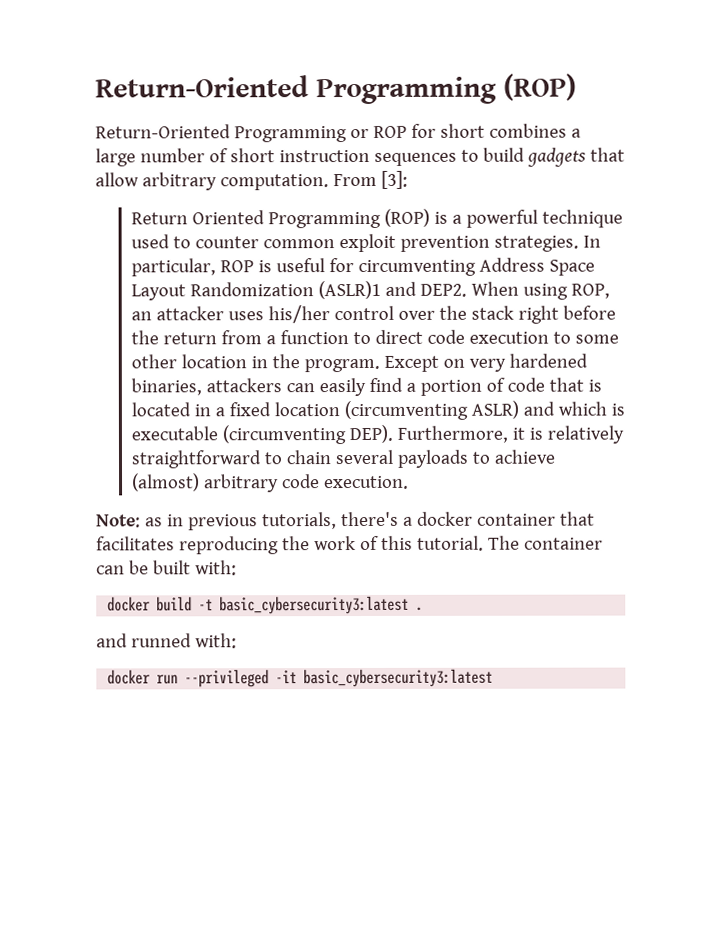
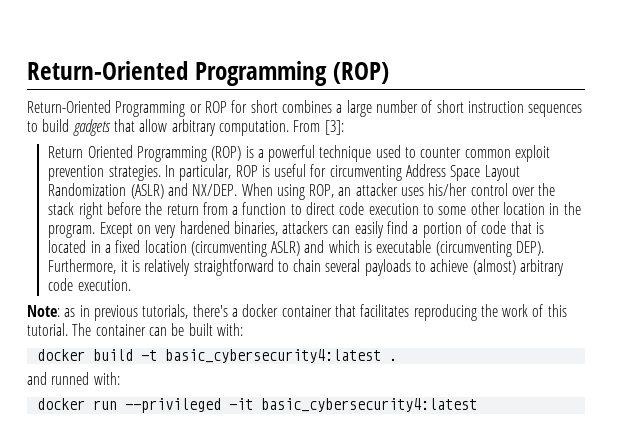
[317,280,467,300] (ASLR)1 and DEP2. -> [130,183,238,199] (ASLR) and NX/DEP.
[219,595,410,615] basic_cybersecurity3:latest -> [164,349,381,363] basic_cybersecurity4:latest
[303,668,494,688] basic_cybersecurity3:latest -> [260,398,477,412] basic_cybersecurity4:latest

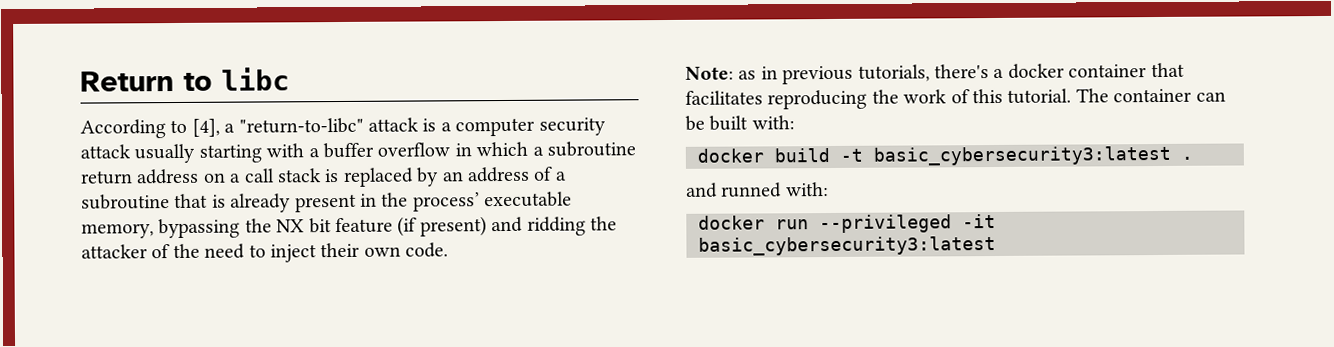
[27,61,389,86] [27,100,583,117] [27,119,344,136] [48,145,551,162] [48,164,520,181] [48,183,556,200] [48,202,581,219] [48,221,545,238] [48,240,545,257] [48,259,565,276] [48,278,131,291] Return-Oriented Programming (ROP) // Return-Oriented Programming or ROP for short combines a large number of short instruction sequences to build gadgets that allow arbitrary computation. From [3]: // Return Oriented Programming (ROP) is a powerful technique used to counter common exploit prevention strategies. In particular, ROP is useful for circumventing Address Space Layout Randomization (ASLR) and NX/DEP. When using ROP, an attacker uses his/her control over the stack right before the return from a function to direct code execution to some other location in the program. Except on very hardened binaries, attackers can easily find a portion of code that is located in a fixed location (circumventing ASLR) and which is executable (circumventing DEP). Furthermore, it is relatively straightforward to chain several payloads to achieve (almost) arbitrary code execution. -> [80,67,290,92] [80,117,606,139] [80,141,636,164] [80,166,567,187] [81,191,573,213] [81,216,617,239] [81,242,449,263] Return to libc // According to [4], a "return-to-libc" attack is a computer security attack usually starting with a buffer overflow in which a subroutine return address on a call stack is replaced by an address of a subroutine that is already present in the process’ executable memory, bypassing the NX bit feature (if present) and ridding the attacker of the need to inject their own code.
[164,349,381,363] basic_cybersecurity4:latest -> [873,145,1171,166] basic_cybersecurity3:latest
[260,398,477,412] basic_cybersecurity4:latest -> [698,235,996,256] basic_cybersecurity3:latest

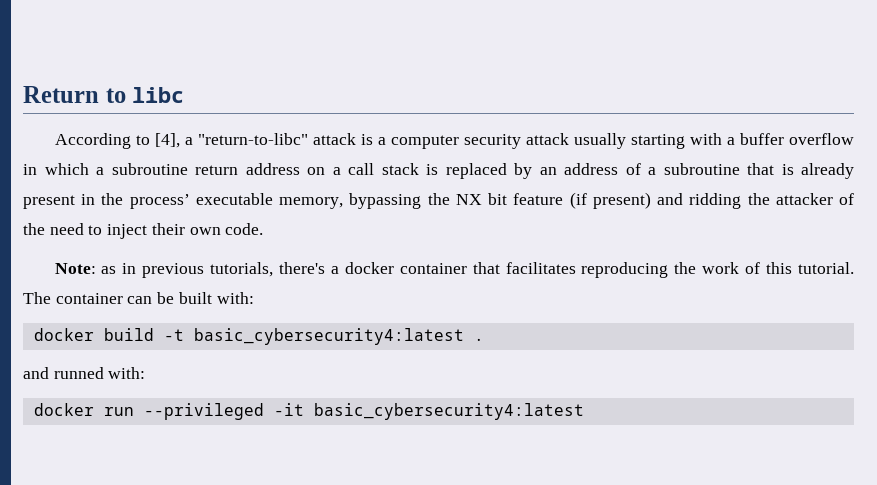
[873,145,1171,166] basic_cybersecurity3:latest -> [193,328,464,345] basic_cybersecurity4:latest
[698,235,996,256] basic_cybersecurity3:latest -> [313,403,584,420] basic_cybersecurity4:latest

